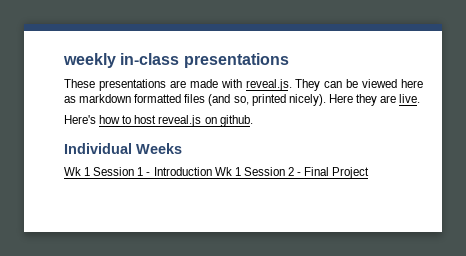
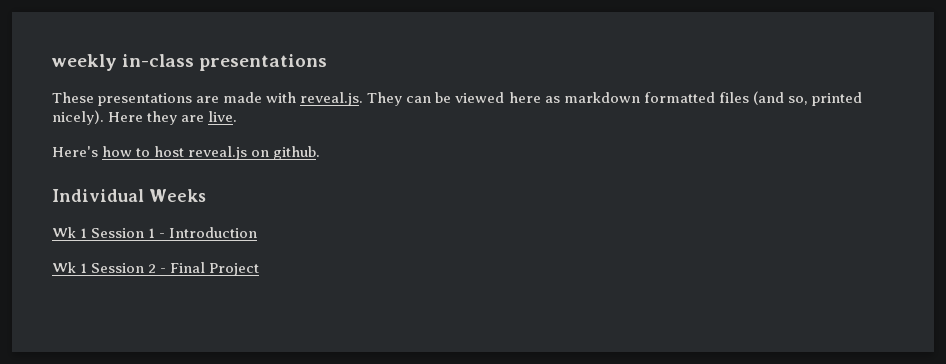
(212, 171) none -> (258, 232) //

